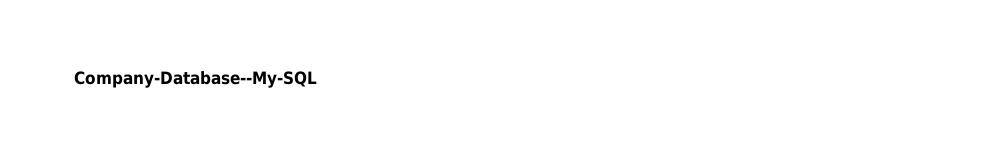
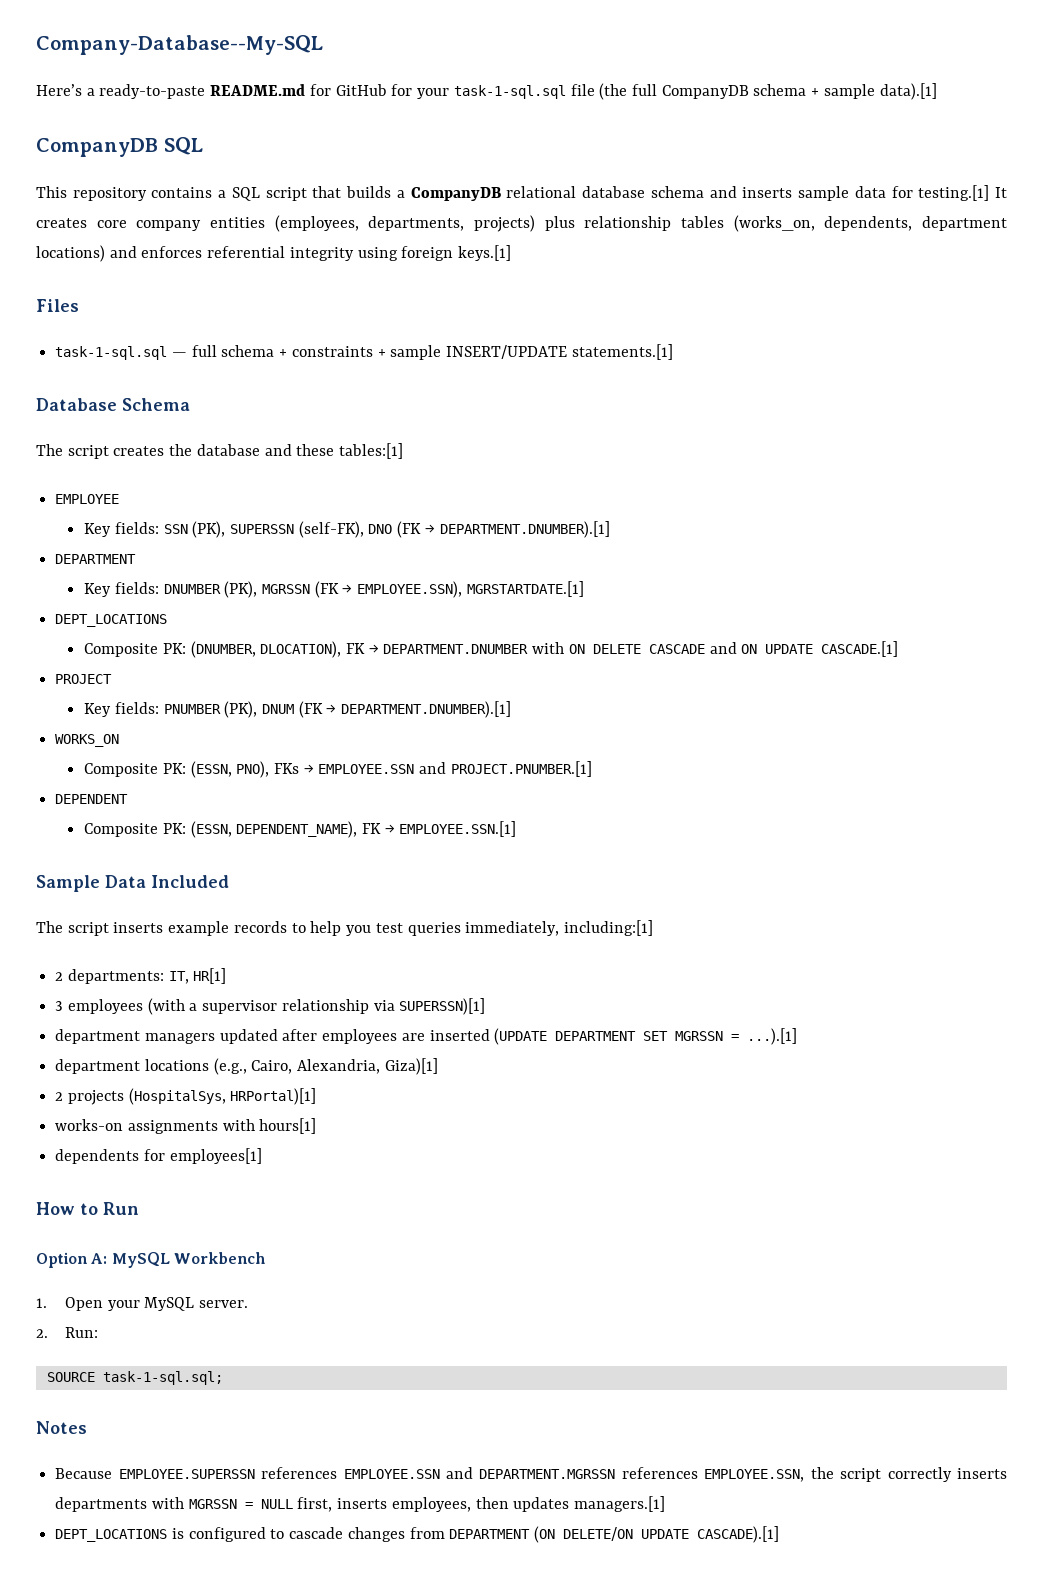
(317, 79) none -> [36,83,937,100] [36,137,203,157] [36,185,1007,201] [36,215,1007,232] [36,245,512,262] [36,299,79,312] [55,344,673,360] [36,398,190,411] [36,443,404,459] [55,494,120,504] [84,521,610,538] [55,554,137,564] [84,581,584,598] [55,614,168,627] [84,641,899,658] [55,674,113,684] [84,701,512,718] [55,734,120,747] [84,761,592,778] [55,794,129,804] [84,821,517,838] [36,875,229,892] [36,920,653,936] [55,968,227,984] [55,998,486,1015] [55,1028,798,1045] [55,1058,438,1075] [55,1088,317,1105] [55,1118,317,1134] [55,1148,262,1164] [36,1202,139,1215] [36,1252,265,1268] [36,1297,249,1311] [36,1327,98,1338] [46,1371,223,1385] [36,1421,87,1434] [55,1467,1008,1482] [55,1496,666,1512] [55,1526,780,1543] // Here’s a ready-to-paste README.md for GitHub for your task-1-sql.sql file (the full CompanyDB schema + sample data).[1] // CompanyDB SQL // This repository contains a SQL script that builds a CompanyDB relational database schema and inserts sample data for testing.[1] It creates core company entities (employees, departments, projects) plus relationship tables (works_on, dependents, department locations) and enforces referential integrity using foreign keys.[1] // Files // task-1-sql.sql — full schema + constraints + sample INSERT/UPDATE statements.[1] // Database Schema // The script creates the database and these tables:[1] // EMPLOYEE // Key fields: SSN (PK), SUPERSSN (self-FK), DNO (FK → DEPARTMENT.DNUMBER).[1] // DEPARTMENT // Key fields: DNUMBER (PK), MGRSSN (FK → EMPLOYEE.SSN), MGRSTARTDATE.[1] // DEPT_LOCATIONS // Composite PK: (DNUMBER, DLOCATION), FK → DEPARTMENT.DNUMBER with ON DELETE CASCADE and ON UPDATE CASCADE.[1] // PROJECT // Key fields: PNUMBER (PK), DNUM (FK → DEPARTMENT.DNUMBER).[1] // WORKS_ON // Composite PK: (ESSN, PNO), FKs → EMPLOYEE.SSN and PROJECT.PNUMBER.[1] // DEPENDENT // Composite PK: (ESSN, DEPENDENT_NAME), FK → EMPLOYEE.SSN.[1] // Sample Data Included // The script inserts example records to help you test queries immediately, including:[1] // 2 departments: IT, HR[1] // 3 employees (with a supervisor relationship via SUPERSSN)[1] // department managers updated after employees are inserted (UPDATE DEPARTMENT SET MGRSSN = ...).[1] // department locations (e.g., Cairo, Alexandria, Giza)[1] // 2 projects (HospitalSys, HRPortal)[1] // works-on assignments with hours[1] // dependents for employees[1] // How to Run // Option A: MySQL Workbench // 1. Open your MySQL server. // 2. Run: // SOURCE task-1-sql.sql; // Notes // Because EMPLOYEE.SUPERSSN references EMPLOYEE.SSN and DEPARTMENT.MGRSSN references EMPLOYEE.SSN, the script correctly inserts departments with MGRSSN = NULL first, inserts employees, then updates managers.[1] // DEPT_LOCATIONS is configured to cascade changes from DEPARTMENT (ON DELETE/ON UPDATE CASCADE).[1]

